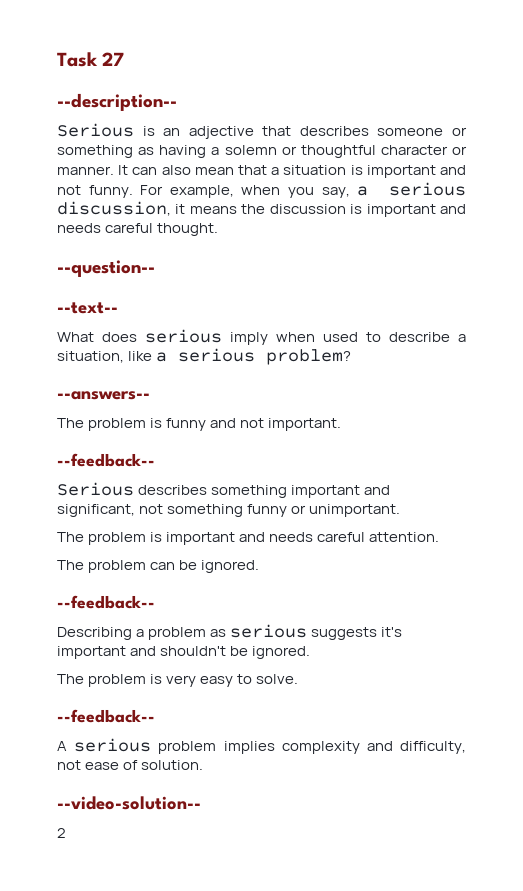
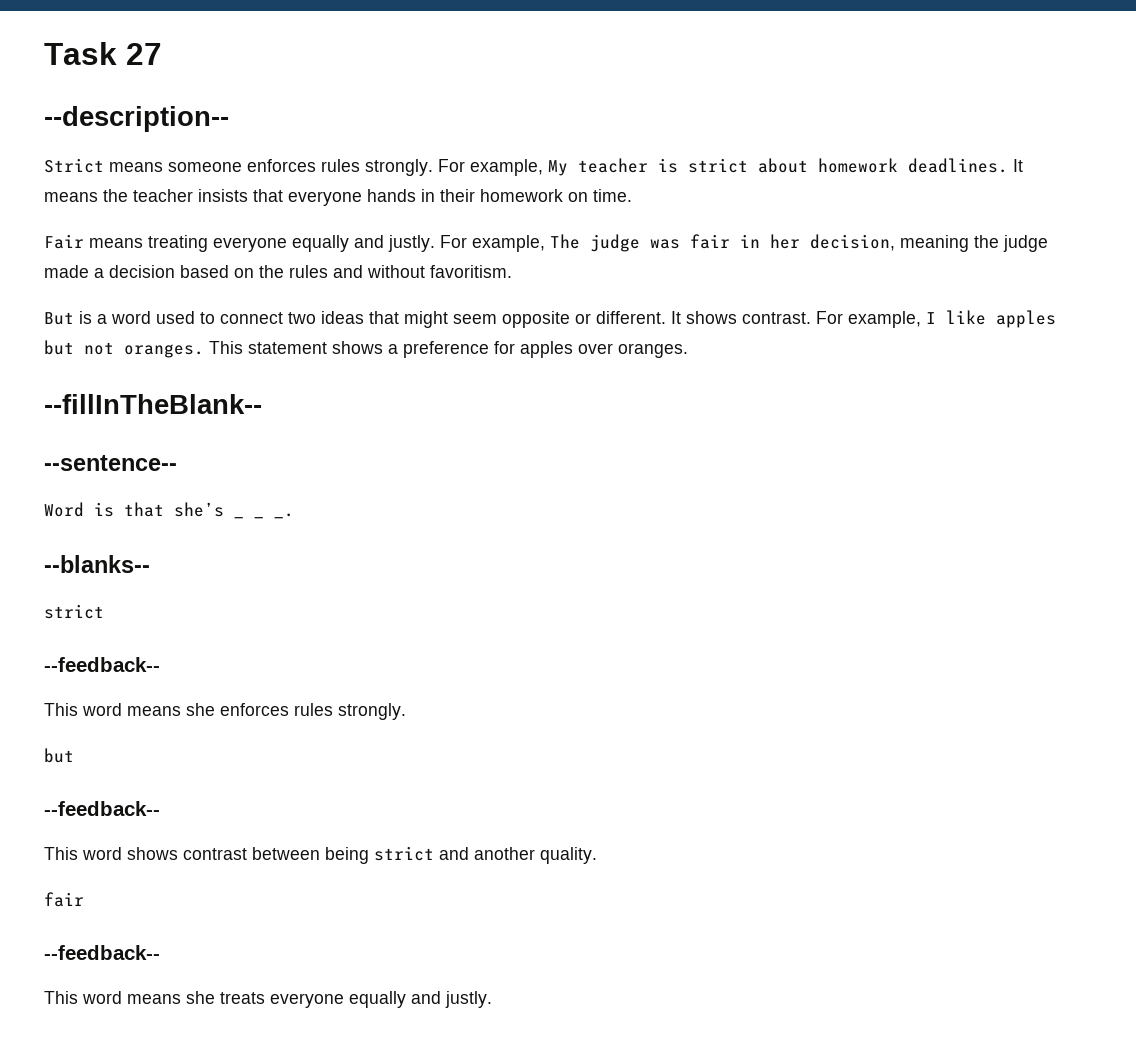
[57,123,467,139] [57,145,467,158] [57,165,466,178] [57,182,466,198] [57,201,466,217] [57,223,219,236] [57,260,155,277] [57,302,118,314] [57,329,466,345] [57,348,352,365] [57,391,150,400] [57,418,342,431] [57,453,155,467] [57,482,391,498] [57,504,401,517] [57,532,440,545] [57,560,260,573] [57,595,155,609] [57,624,403,640] [57,646,311,659] [57,674,299,687] [57,709,155,723] [57,738,466,754] [57,760,204,770] [57,796,201,810] [57,828,66,838] Serious is an adjective that describes someone or something as having a solemn or thoughtful character or manner. It can also mean that a situation is important and not funny. For example, when you say, a serious discussion, it means the discussion is important and needs careful thought. // --question-- // --text-- // What does serious imply when used to describe a situation, like a serious problem? // --answers-- // The problem is funny and not important. // --feedback-- // Serious describes something important and significant, not something funny or unimportant. // The problem is important and needs careful attention. // The problem can be ignored. // --feedback-- // Describing a problem as serious suggests it's important and shouldn't be ignored. // The problem is very easy to solve. // --feedback-- // A serious problem implies complexity and difficulty, not ease of solution. // --video-solution-- // 2 -> [44,158,1023,176] [44,189,632,206] [44,234,1048,252] [44,265,512,278] [44,310,1056,328] [44,340,688,358] [44,394,262,414] [44,455,177,471] [44,502,294,519] [44,555,150,573] [44,604,104,619] [44,657,160,672] [44,703,406,720] [44,748,74,763] [44,801,160,816] [44,846,597,864] [44,892,84,907] [44,945,160,960] [44,991,492,1008] Strict means someone enforces rules strongly. For example, My teacher is strict about homework deadlines. It means the teacher insists that everyone hands in their homework on time. // Fair means treating everyone equally and justly. For example, The judge was fair in her decision, meaning the judge made a decision based on the rules and without favoritism. // But is a word used to connect two ideas that might seem opposite or different. It shows contrast. For example, I like apples but not oranges. This statement shows a preference for apples over oranges. // --fillInTheBlank-- // --sentence-- // Word is that she’s _ _ _. // --blanks-- // strict // --feedback-- // This word means she enforces rules strongly. // but // --feedback-- // This word shows contrast between being strict and another quality. // fair // --feedback-- // This word means she treats everyone equally and justly.

